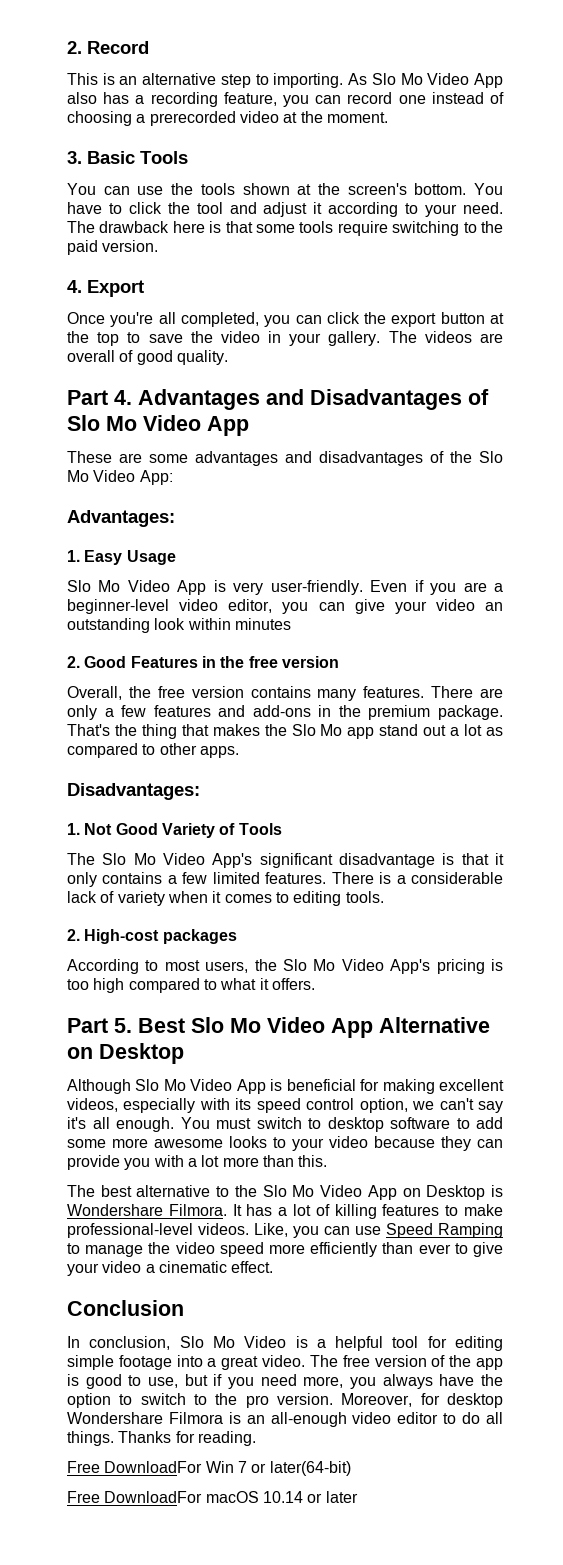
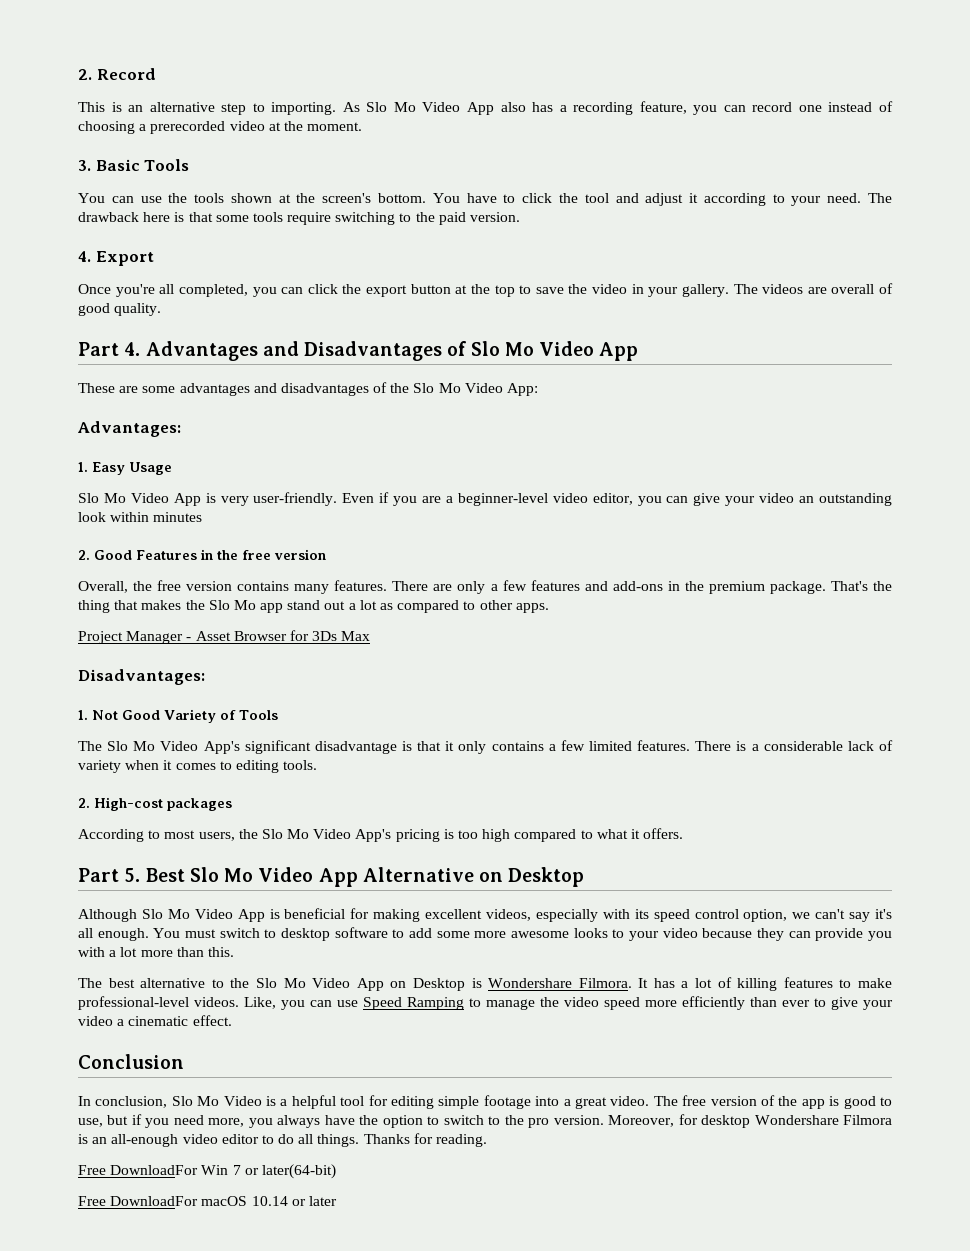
(239, 752) none -> [78,630,371,644] // Project Manager - Asset Browser for 3Ds Max

